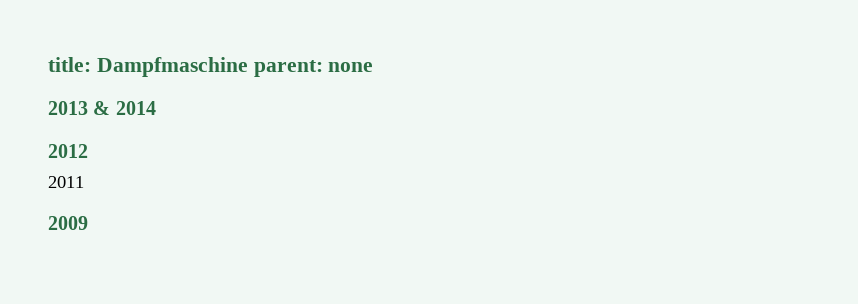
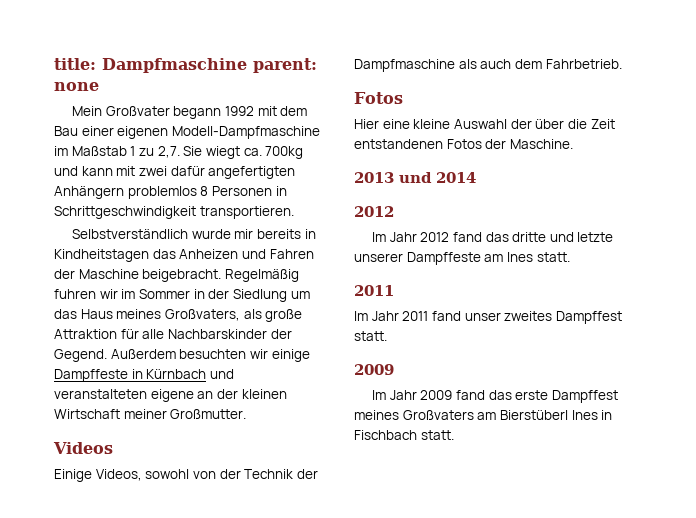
(374, 67) none -> [71,106,308,119] [54,126,320,139] [54,146,304,159] [54,166,296,179] [54,186,287,199] [54,206,294,219] [71,229,316,239] [54,249,314,262] [54,269,299,282] [54,289,310,302] [54,309,303,322] [54,329,292,339] [54,349,310,362] [54,369,234,382] [54,389,287,402] [54,409,247,419] [53,442,113,454] [54,469,318,482] [354,59,622,72] [354,92,403,104] [354,119,615,129] [354,139,573,149] // Mein Großvater begann 1992 mit dem Bau einer eigenen Modell-Dampfmaschine im Maßstab 1 zu 2,7. Sie wiegt ca. 700kg und kann mit zwei dafür angefertigten Anhängern problemlos 8 Personen in Schrittgeschwindigkeit transportieren. // Selbstverständlich wurde mir bereits in Kindheitstagen das Anheizen und Fahren der Maschine beigebracht. Regelmäßig fuhren wir im Sommer in der Siedlung um das Haus meines Großvaters, als große Attraktion für alle Nachbarskinder der Gegend. Außerdem besuchten wir einige Dampffeste in Kürnbach und veranstalteten eigene an der kleinen Wirtschaft meiner Großmutter. // Videos // Einige Videos, sowohl von der Technik der Dampfmaschine als auch dem Fahrbetrieb. // Fotos // Hier eine kleine Auswahl der über die Zeit entstandenen Fotos der Maschine.
[93,101,111,115] & -> [399,172,432,183] und
[48,176,84,188] [48,216,88,230] 2011 // 2009 -> [371,232,614,242] [354,252,570,265] [354,285,394,296] [354,311,622,324] [354,331,387,341] [354,364,394,375] [371,390,618,403] [354,410,613,420] [354,430,454,440] Im Jahr 2012 fand das dritte und letzte unserer Dampffeste am Ines statt. // 2011 // Im Jahr 2011 fand unser zweites Dampffest statt. // 2009 // Im Jahr 2009 fand das erste Dampffest meines Großvaters am Bierstüberl Ines in Fischbach statt.

